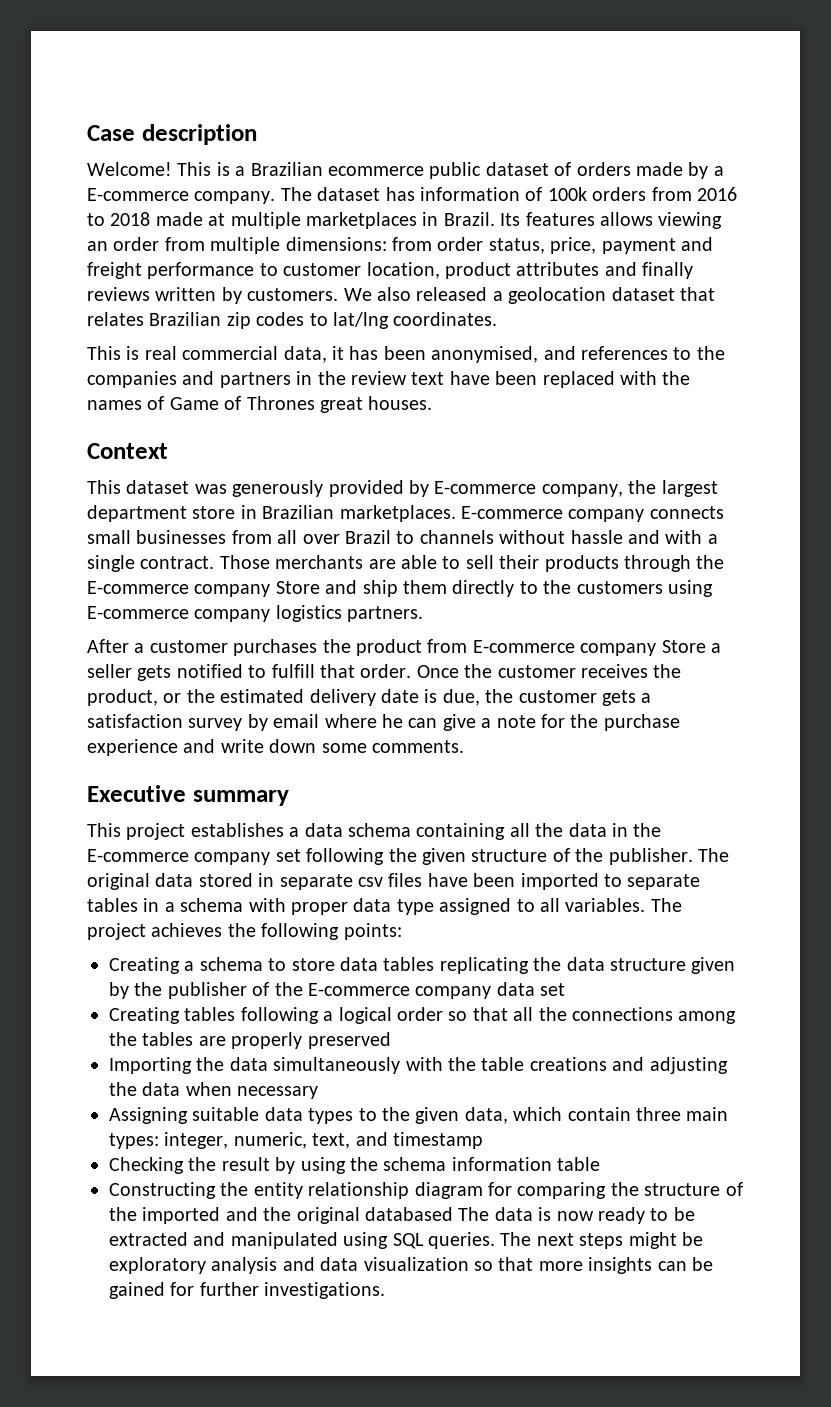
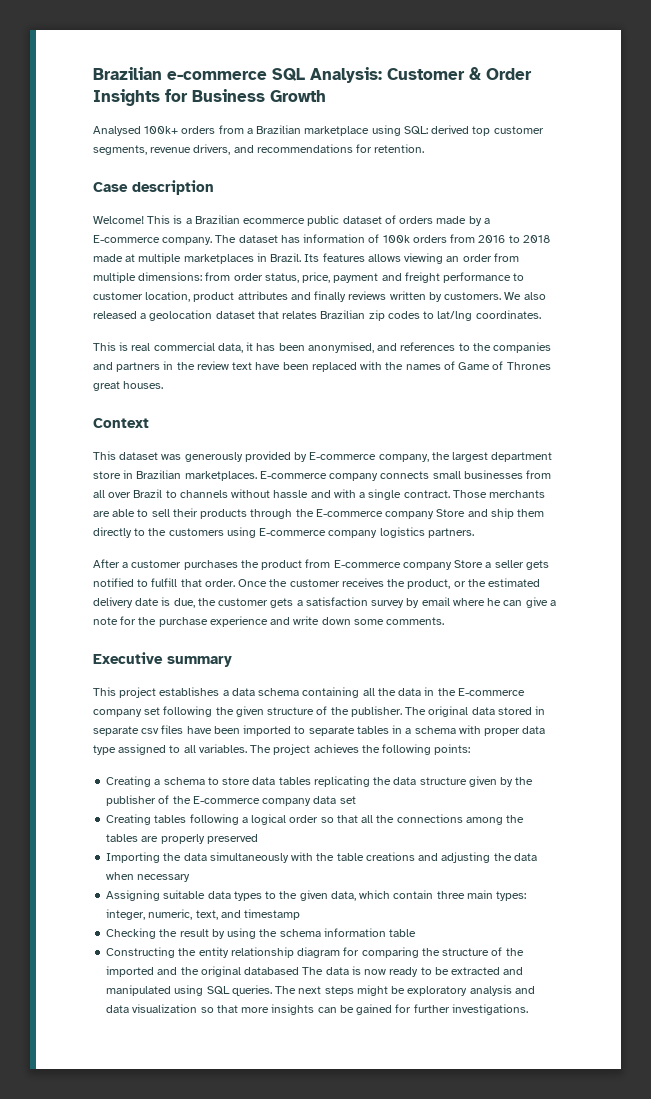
(87, 133) none -> [93,67,532,83] [93,89,326,106] [93,125,544,136] [93,144,425,155] Brazilian e-commerce SQL Analysis: Customer & Order Insights for Business Growth // Analysed 100k+ orders from a Brazilian marketplace using SQL: derived top customer segments, revenue drivers, and recommendations for retention. //

